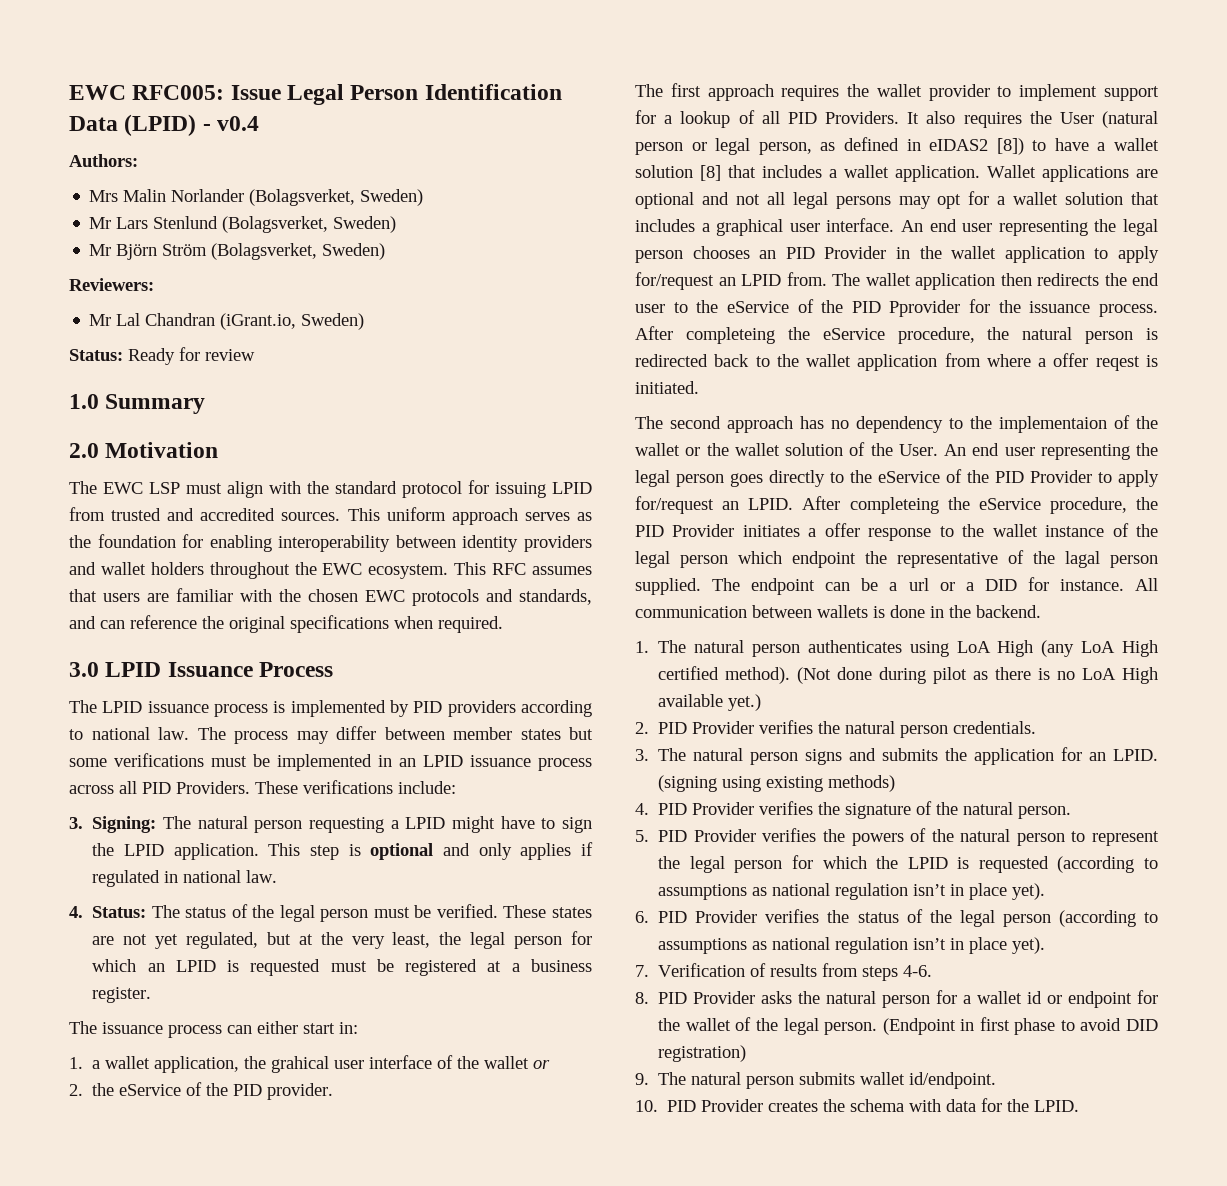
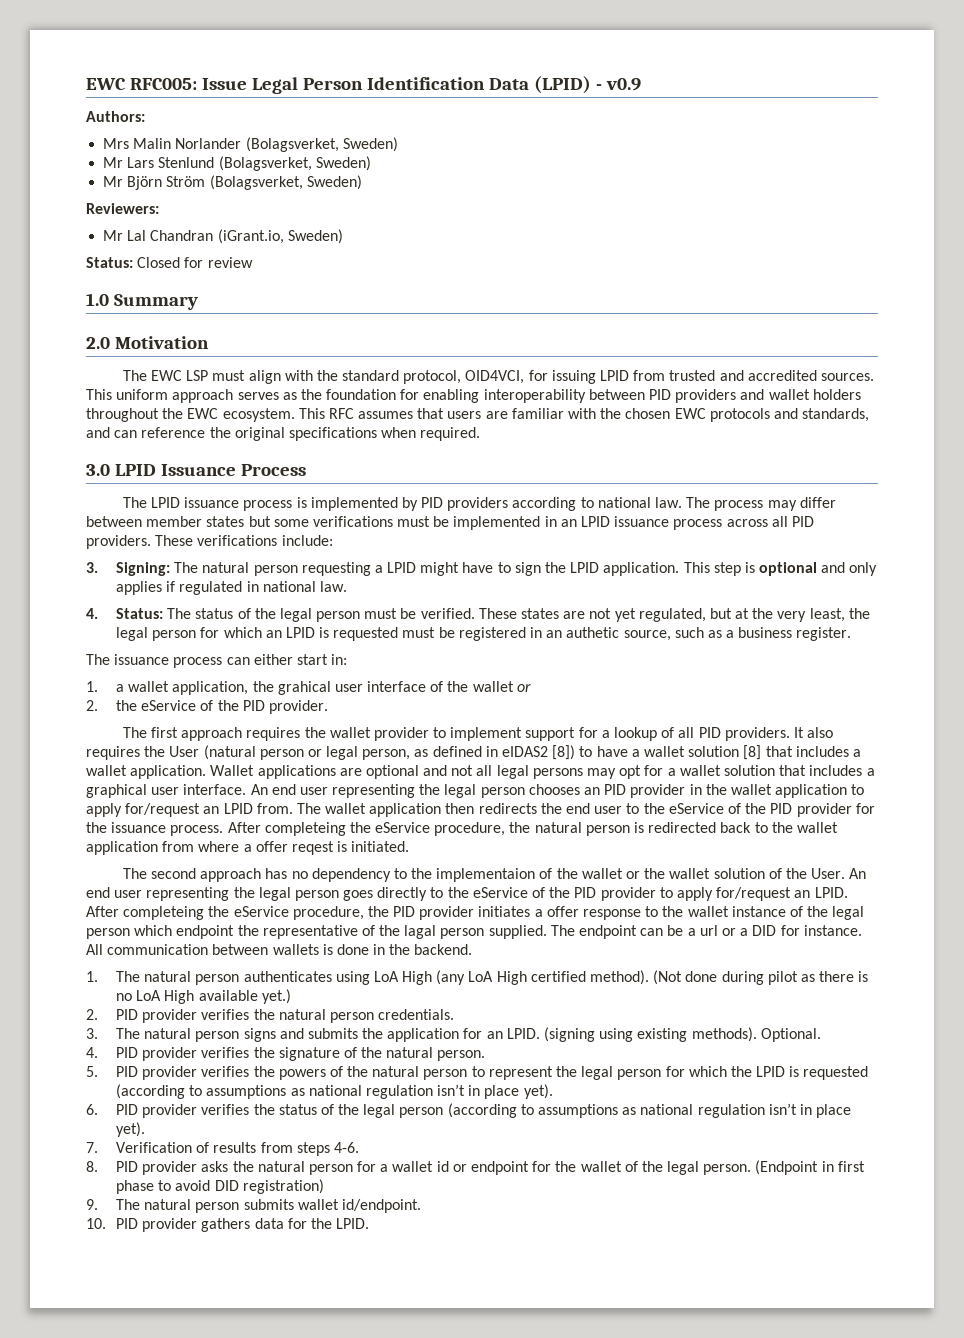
[217,116,260,131] v0.4 -> [605,78,641,91] v0.9
[128,348,175,365] Ready -> [137,257,181,268] Closed
[402,481,462,498] protocol -> [403,370,525,384] protocol, OID4VCI,
[462,535,519,552] identity -> [649,389,672,400] PID
[176,781,250,794] Providers. -> [86,535,151,549] providers.
[487,961,502,972] at -> [529,627,722,641] in an authetic source, such as
[825,111,899,124] Providers. -> [724,727,790,741] providers.
[824,246,887,259] Provider -> [630,784,686,798] provider
[889,300,961,317] Pprovider -> [796,803,852,817] provider
[1030,470,1092,483] Provider -> [600,887,656,901] provider
[672,524,735,537] Provider -> [419,906,475,920] provider
[692,721,755,734] Provider -> [142,1009,198,1023] provider
[828,775,896,792] methods) -> [691,1027,821,1042] methods). Optional.
[692,802,755,815] Provider -> [142,1047,198,1061] provider
[693,829,756,842] Provider -> [142,1066,198,1080] provider
[695,910,758,923] Provider -> [142,1104,198,1118] provider
[693,991,756,1004] Provider -> [142,1161,198,1175] provider
[701,1099,942,1112] Provider creates the schema with -> [142,1218,251,1232] provider gathers

